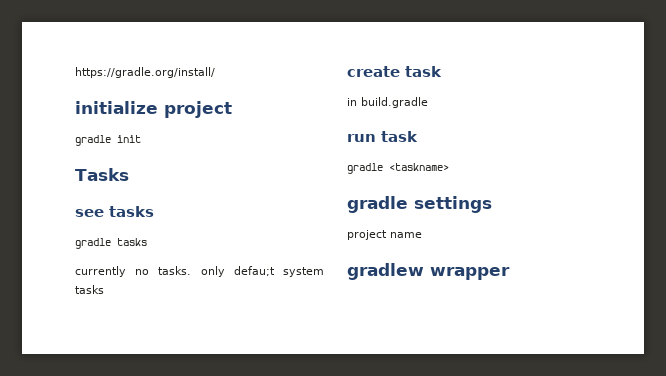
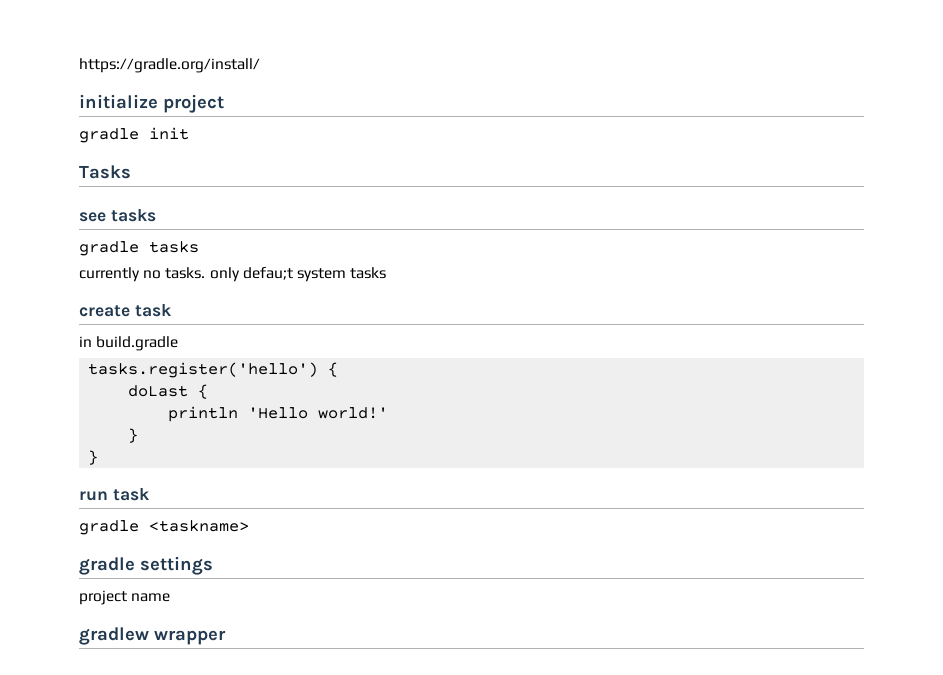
(428, 102) none -> [88,362,339,378] [128,384,209,399] [168,406,389,422] [128,428,139,443] [88,450,99,465] // tasks.register('hello') { // doLast { // println 'Hello world!' // } // }

